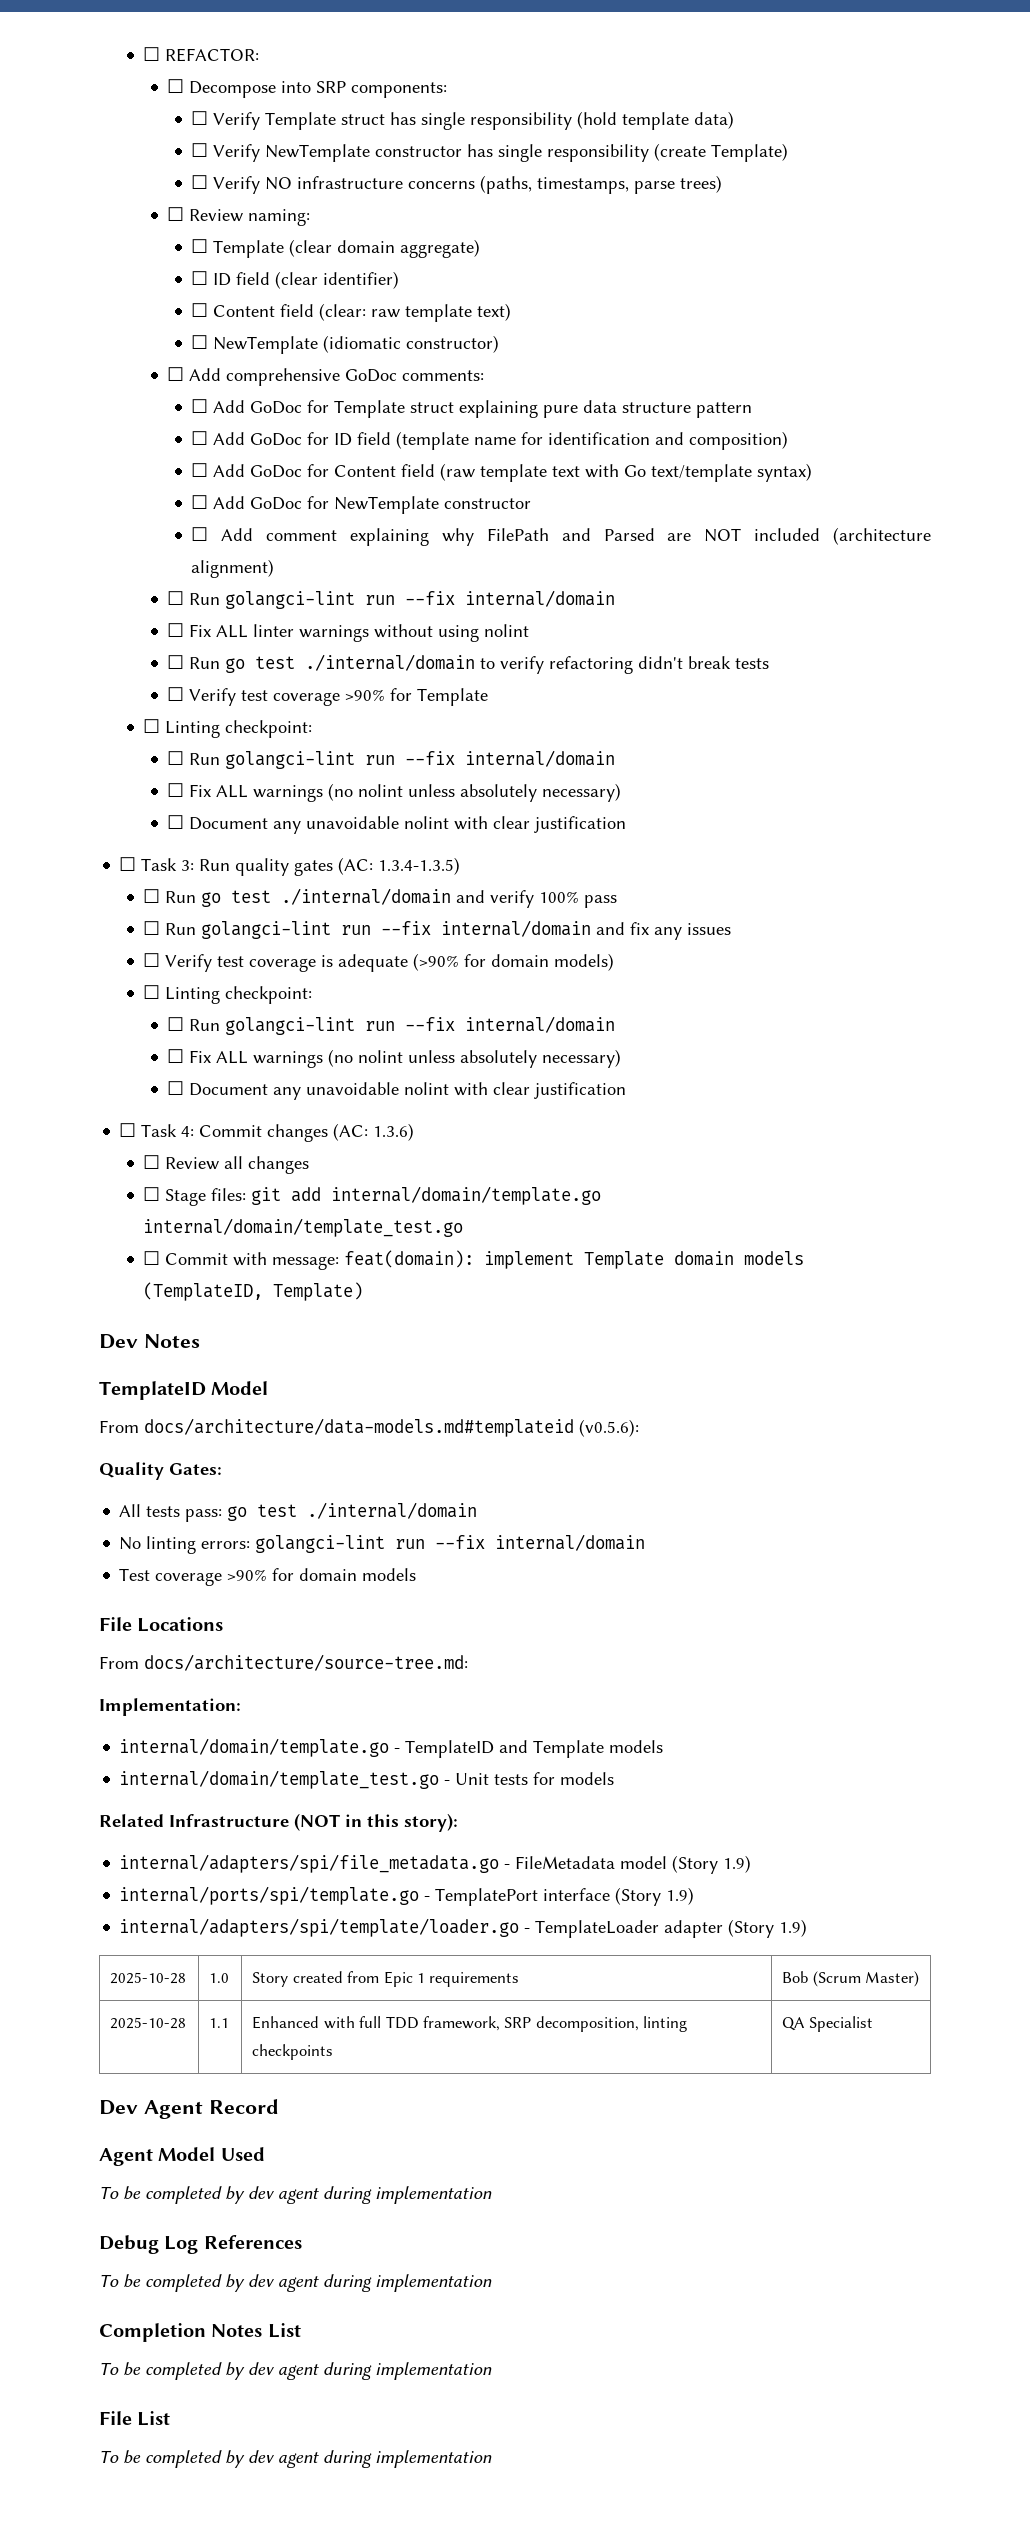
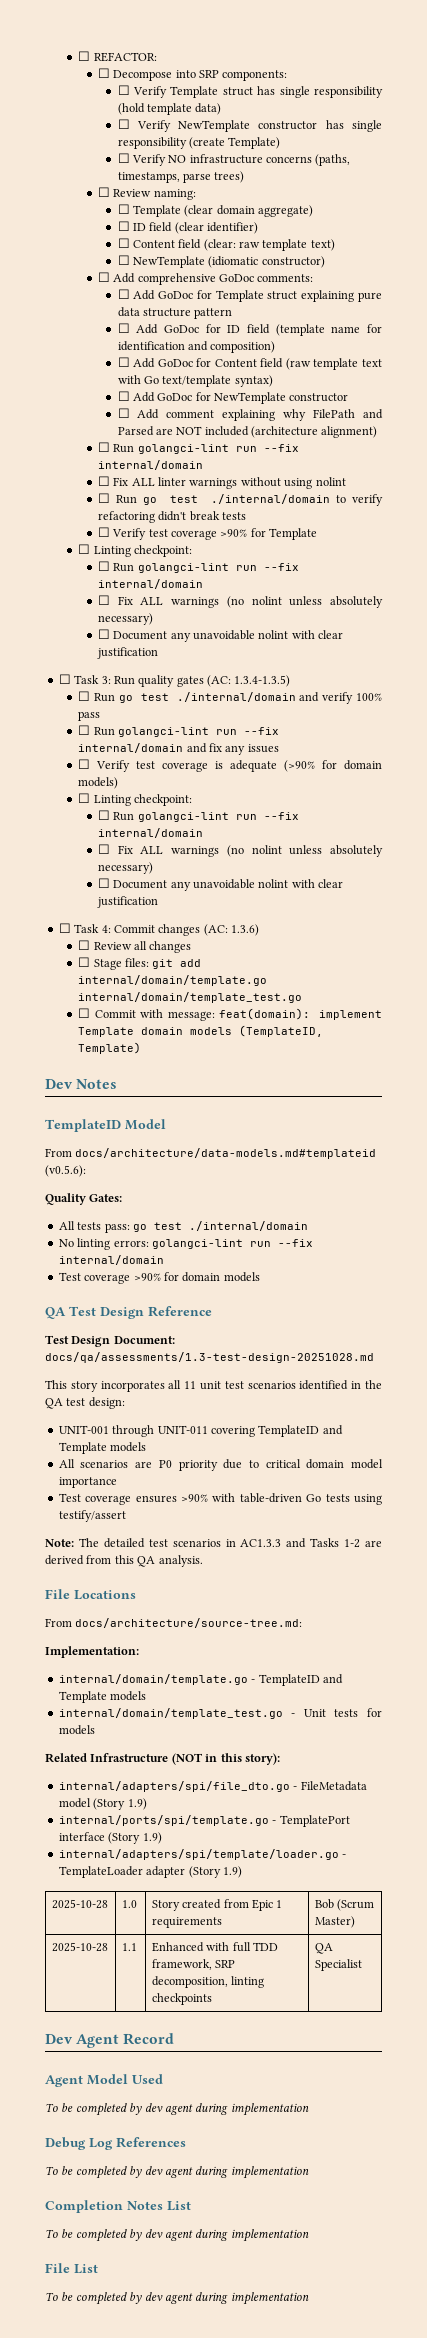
(417, 1574) none -> [45,1306,212,1319] [45,1335,175,1347] [45,1352,374,1363] [45,1380,383,1392] [45,1397,125,1409] [58,1425,343,1437] [58,1442,147,1454] [58,1459,384,1471] [58,1477,117,1488] [58,1493,382,1505] [58,1510,126,1522] [45,1538,382,1548] [45,1555,203,1567] // QA Test Design Reference // Test Design Document: docs/qa/assessments/1.3-test-design-20251028.md // This story incorporates all 11 unit test scenarios identified in the QA test design: // UNIT-001 through UNIT-011 covering TemplateID and Template models // All scenarios are P0 priority due to critical domain model importance // Test coverage ensures >90% with table-driven Go tests using testify/assert // Note: The detailed test scenarios in AC1.3.3 and Tasks 1-2 are derived from this QA analysis.
[119,1854,500,1873] internal/adapters/spi/file_metadata.go -> [58,1781,290,1792] internal/adapters/spi/file_dto.go

